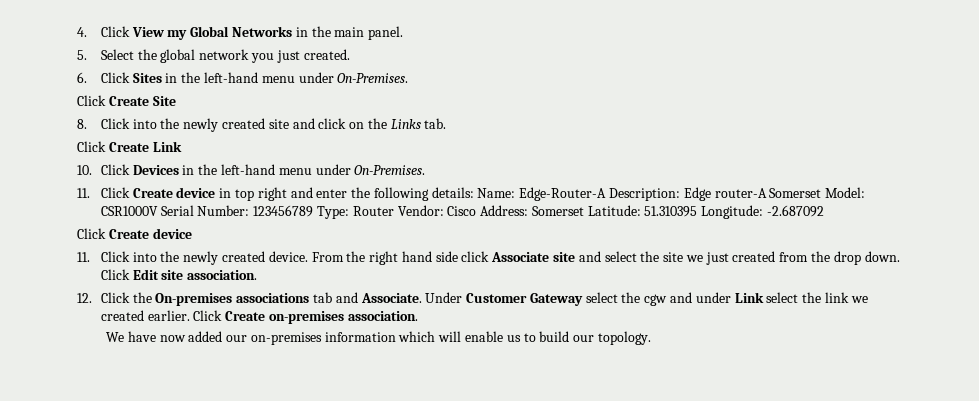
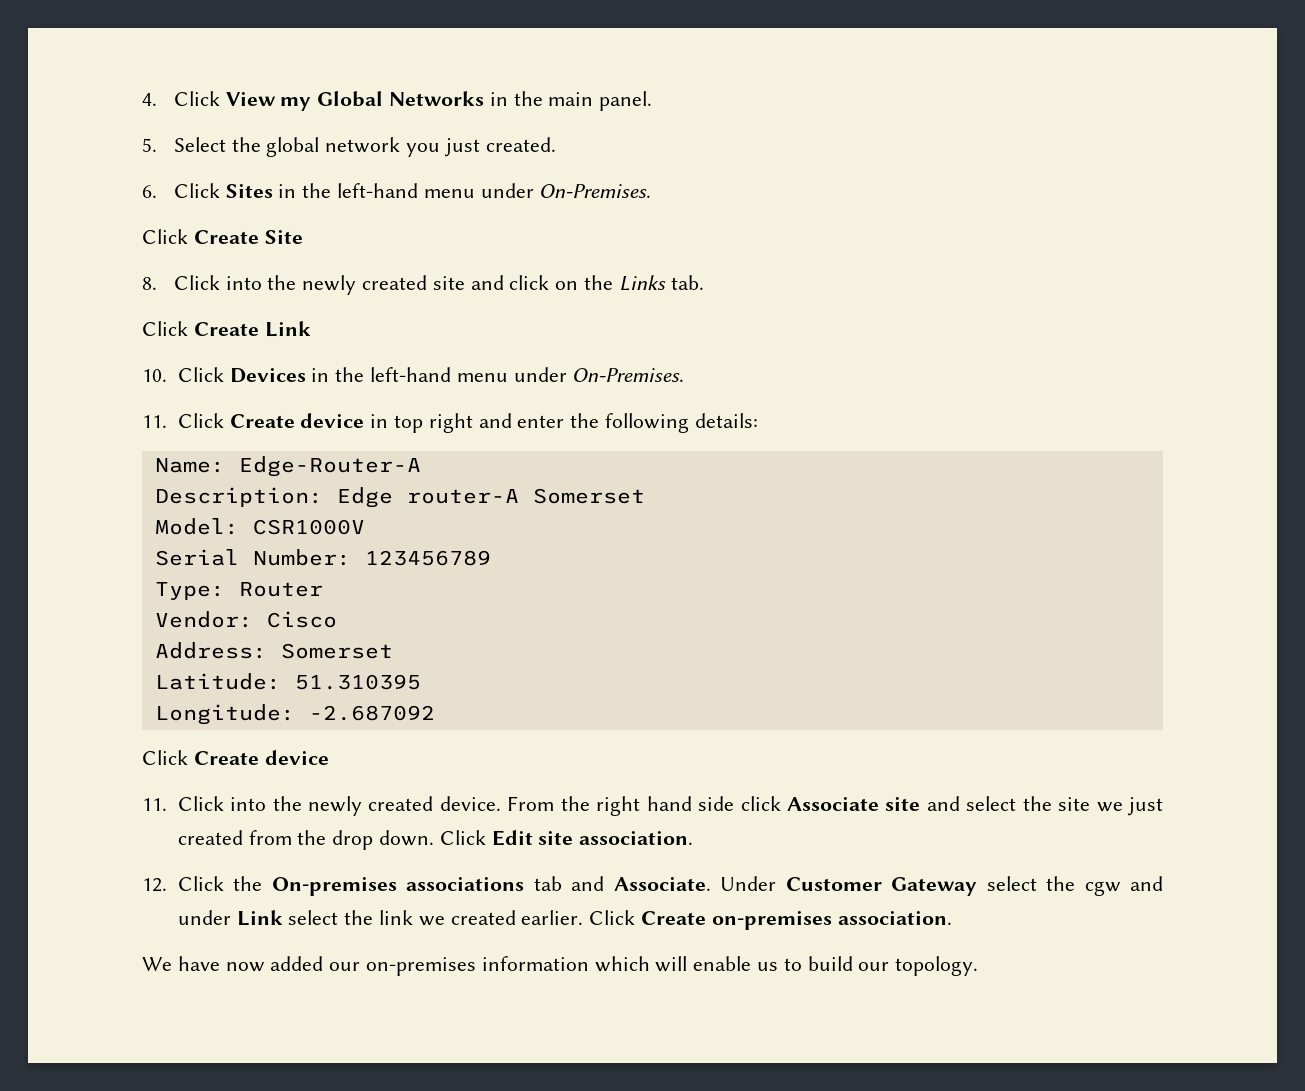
(474, 192) none -> (758, 420) //
(607, 194) none -> (421, 466) //
(822, 193) none -> (645, 496) //
(158, 211) none -> (365, 527) //
(314, 211) none -> (491, 558) //
(394, 211) none -> (323, 589) //
(477, 211) none -> (337, 619) //
(584, 211) none -> (393, 651) //
(698, 211) none -> (421, 682) //

